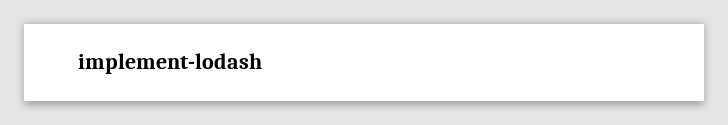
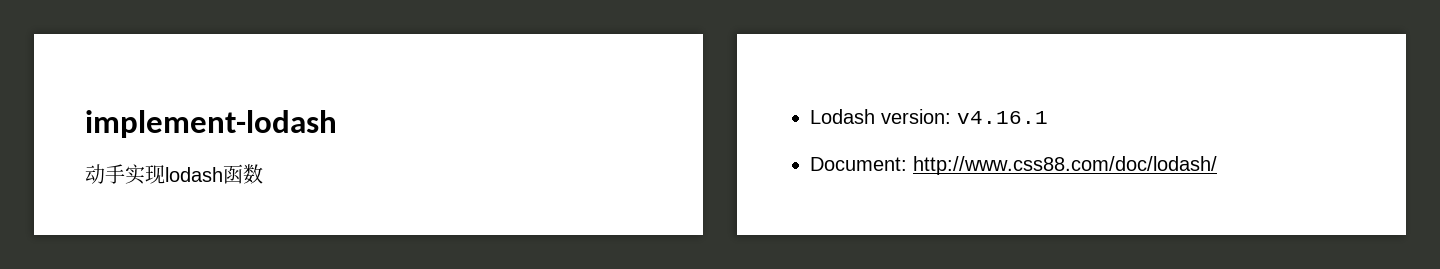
(262, 63) none -> [85,164,263,185] [810,109,1048,124] [810,156,1217,175] // 动手实现lodash函数 // Lodash version: v4.16.1 // Document: http://www.css88.com/doc/lodash/

